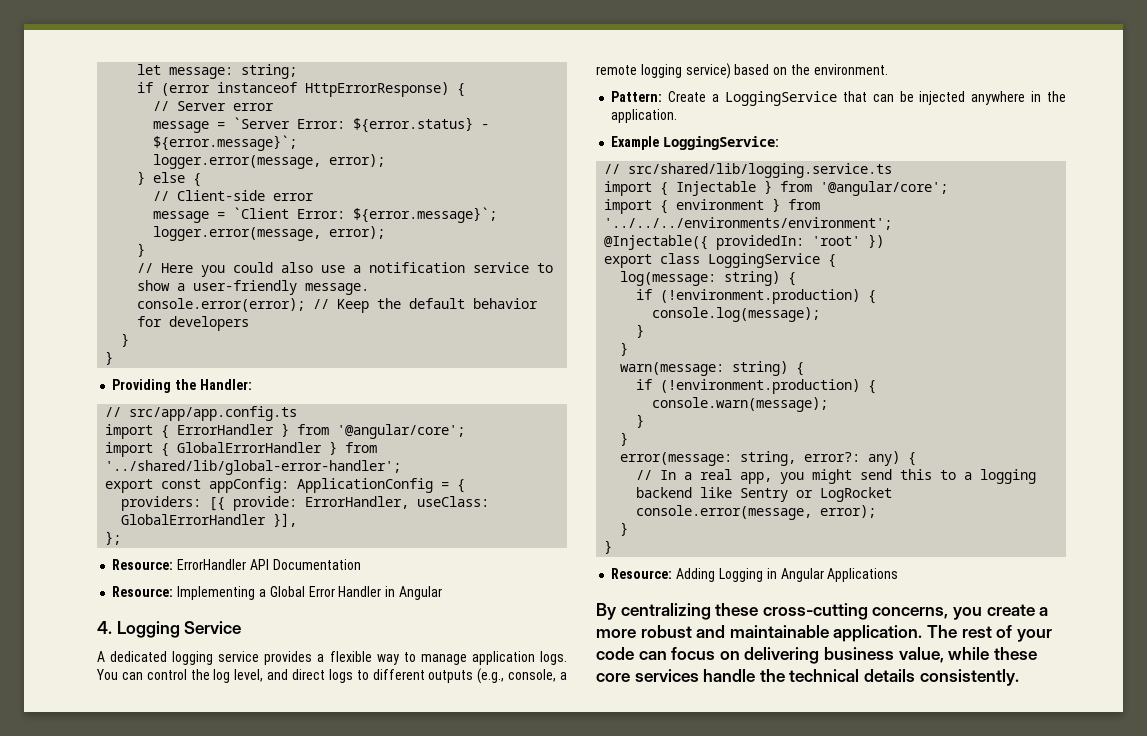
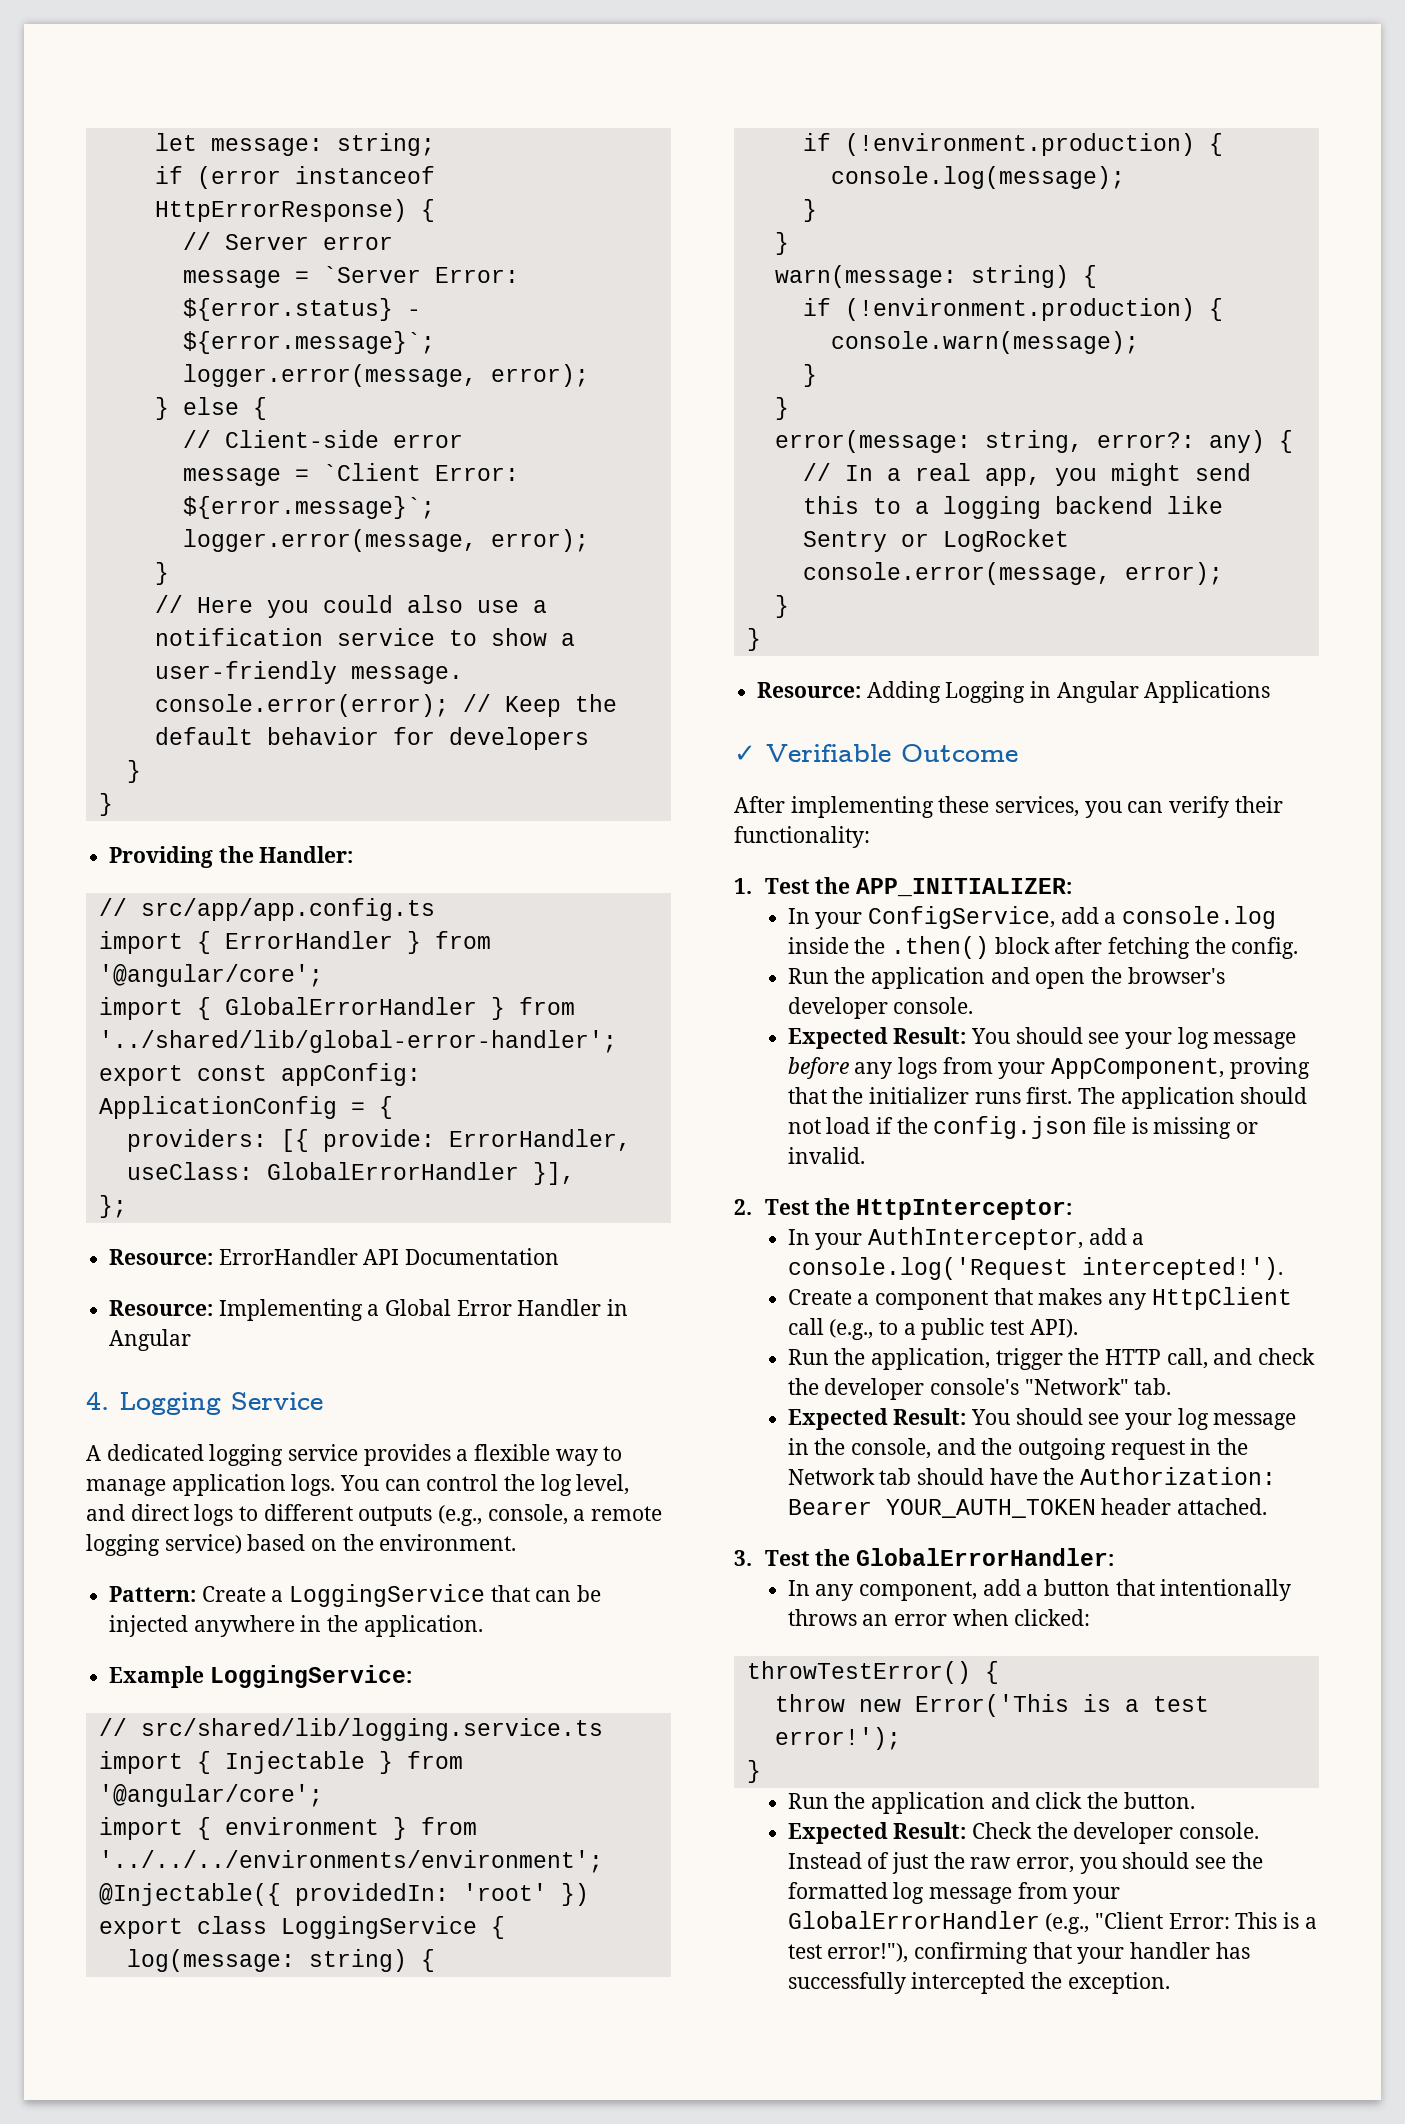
[596,603,1049,620] [596,625,1052,642] [596,647,1037,664] [596,669,1019,686] By centralizing these cross-cutting concerns, you create a more robust and maintainable application. The rest of your code can focus on delivering business value, while these core services handle the technical details consistently. -> [734,744,1018,762] [734,796,1283,818] [734,826,870,848] [734,877,1072,897] [787,906,1276,929] [787,936,1299,959] [787,967,1225,989] [787,997,974,1019] [787,1027,1297,1049] [787,1057,1310,1079] [787,1087,1308,1109] [787,1116,1258,1139] [787,1147,865,1164] [734,1198,1072,1220] [787,1227,1145,1250] [787,1257,1283,1280] [787,1287,1292,1310] [787,1318,1078,1340] [787,1348,1315,1370] [787,1378,1172,1400] [787,1408,1297,1430] [787,1438,1248,1460] [787,1467,1276,1485] [787,1498,1267,1518] [734,1548,1114,1566] [787,1579,1292,1601] [787,1609,1091,1626] [746,1661,999,1684] [774,1694,1209,1717] [774,1727,901,1750] [746,1760,761,1783] [787,1792,1195,1814] [787,1822,1259,1844] [787,1852,1263,1874] [787,1882,1121,1904] [787,1911,1317,1934] [787,1942,1250,1964] [787,1972,1170,1994] ✓ Verifiable Outcome // After implementing these services, you can verify their functionality: // 1. Test the APP_INITIALIZER: // In your ConfigService, add a console.log inside the .then() block after fetching the config. // Run the application and open the browser's developer console. // Expected Result: You should see your log message before any logs from your AppComponent, proving that the initializer runs first. The application should not load if the config.json file is missing or invalid. // 2. Test the HttpInterceptor: // In your AuthInterceptor, add a console.log('Request intercepted!'). // Create a component that makes any HttpClient call (e.g., to a public test API). // Run the application, trigger the HTTP call, and check the developer console's "Network" tab. // Expected Result: You should see your log message in the console, and the outgoing request in the Network tab should have the Authorization: Bearer YOUR_AUTH_TOKEN header attached. // 3. Test the GlobalErrorHandler: // In any component, add a button that intentionally throws an error when clicked: // throwTestError() { // throw new Error('This is a test error!'); // } // Run the application and click the button. // Expected Result: Check the developer console. Instead of just the raw error, you should see the formatted log message from your GlobalErrorHandler (e.g., "Client Error: This is a test error!"), confirming that your handler has successfully intercepted the exception.

